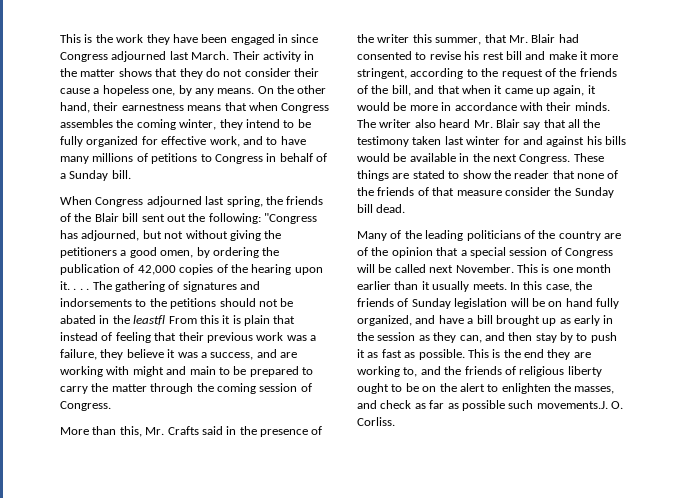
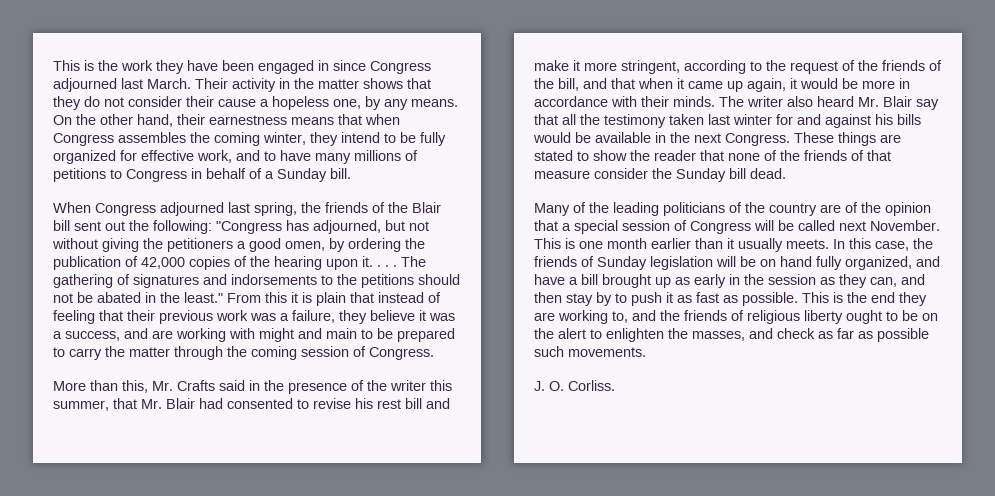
[133,315,166,325] leastfl -> [184,292,223,303] least."
[536,401,608,409] movements.J. -> [568,347,646,357] [534,381,545,391] movements. // J.

